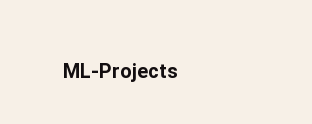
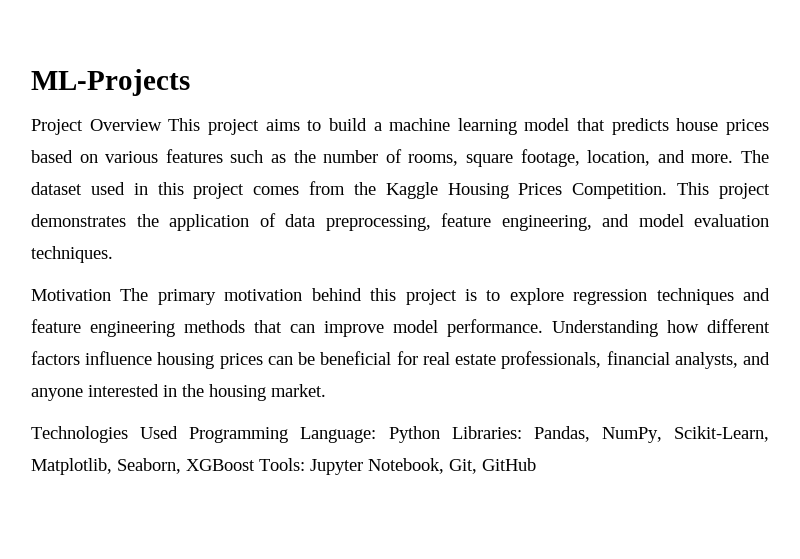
(178, 72) none -> [31,118,769,135] [31,149,770,167] [31,181,770,199] [31,213,769,231] [31,246,113,263] [31,288,770,305] [31,319,770,337] [31,351,771,369] [31,384,326,401] [31,426,769,443] [31,458,536,475] // Project Overview This project aims to build a machine learning model that predicts house prices based on various features such as the number of rooms, square footage, location, and more. The dataset used in this project comes from the Kaggle Housing Prices Competition. This project demonstrates the application of data preprocessing, feature engineering, and model evaluation techniques. // Motivation The primary motivation behind this project is to explore regression techniques and feature engineering methods that can improve model performance. Understanding how different factors influence housing prices can be beneficial for real estate professionals, financial analysts, and anyone interested in the housing market. // Technologies Used Programming Language: Python Libraries: Pandas, NumPy, Scikit-Learn, Matplotlib, Seaborn, XGBoost Tools: Jupyter Notebook, Git, GitHub

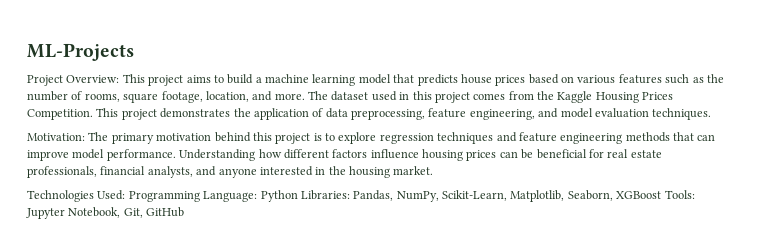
[89,119,162,131] Overview -> [66,75,120,83] Overview:
[31,289,111,301] Motivation -> [27,133,85,141] Motivation:
[140,426,179,439] Used -> [97,190,126,200] Used:

